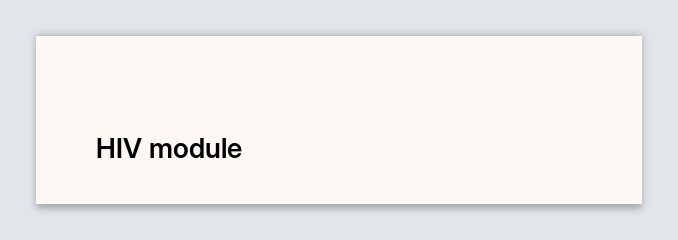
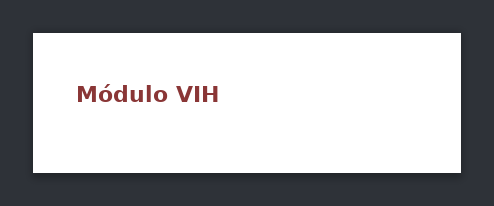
[96,138,243,158] HIV module -> [76,84,219,102] Módulo VIH

